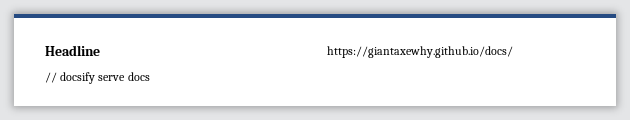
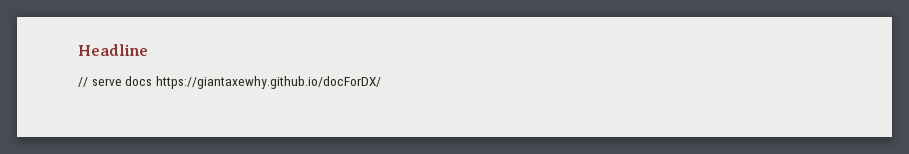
[60,72,96,84] docsify -> (88, 82) none
[327,46,513,58] https://giantaxewhy.github.io/docs/ -> [155,76,381,89] https://giantaxewhy.github.io/docForDX/

